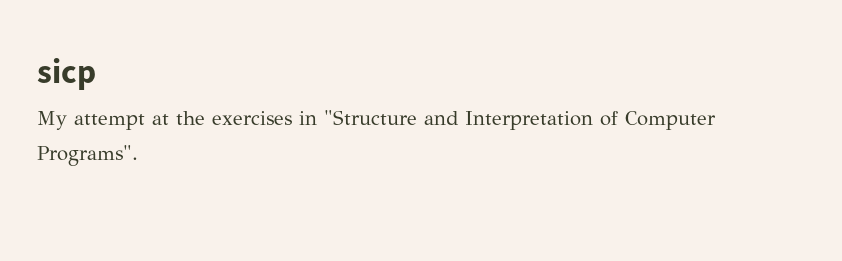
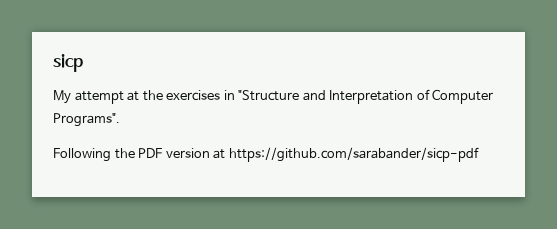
(138, 155) none -> [53,147,479,162] // Following the PDF version at https://github.com/sarabander/sicp-pdf

